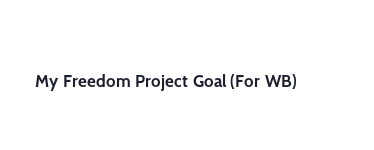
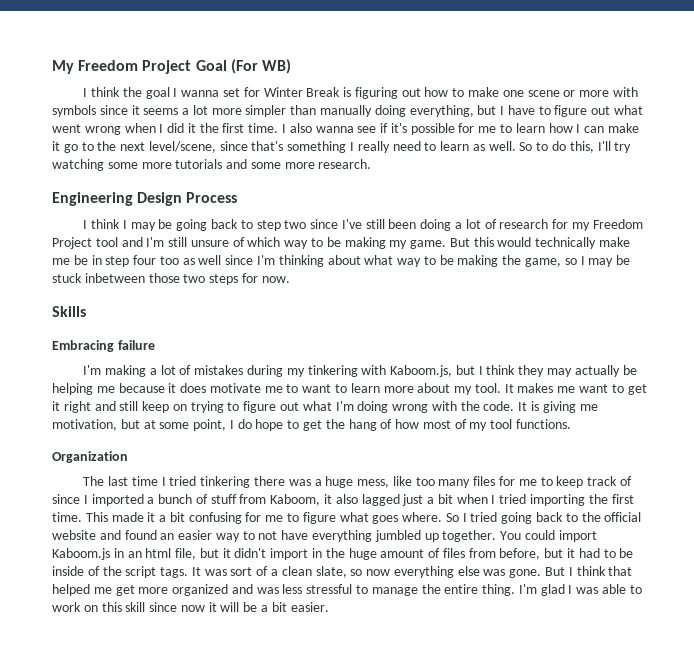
(297, 81) none -> [83,87,638,99] [52,105,644,117] [52,123,639,135] [52,141,632,153] [52,159,372,171] [52,192,238,206] [83,219,643,231] [52,237,631,249] [52,255,631,267] [52,273,290,285] [52,306,86,317] [52,340,155,352] [83,365,637,377] [52,383,647,395] [52,401,598,413] [52,419,572,431] [52,451,128,463] [83,476,632,488] [52,494,634,506] [52,512,642,524] [52,530,597,542] [52,548,634,560] [52,566,633,578] [52,584,642,596] [52,602,329,612] // I think the goal I wanna set for Winter Break is figuring out how to make one scene or more with symbols since it seems a lot more simpler than manually doing everything, but I have to figure out what went wrong when I did it the first time. I also wanna see if it's possible for me to learn how I can make it go to the next level/scene, since that's something I really need to learn as well. So to do this, I'll try watching some more tutorials and some more research. // Engineering Design Process // I think I may be going back to step two since I've still been doing a lot of research for my Freedom Project tool and I'm still unsure of which way to be making my game. But this would technically make me be in step four too as well since I'm thinking about what way to be making the game, so I may be stuck inbetween those two steps for now. // Skills // Embracing failure // I'm making a lot of mistakes during my tinkering with Kaboom.js, but I think they may actually be helping me because it does motivate me to want to learn more about my tool. It makes me want to get it right and still keep on trying to figure out what I'm doing wrong with the code. It is giving me motivation, but at some point, I do hope to get the hang of how most of my tool functions. // Organization // The last time I tried tinkering there was a huge mess, like too many files for me to keep track of since I imported a bunch of stuff from Kaboom, it also lagged just a bit when I tried importing the first time. This made it a bit confusing for me to figure what goes where. So I tried going back to the official website and found an easier way to not have everything jumbled up together. You could import Kaboom.js in an html file, but it didn't import in the huge amount of files from before, but it had to be inside of the script tags. It was sort of a clean slate, so now everything else was gone. But I think that helped me get more organized and was less stressful to manage the entire thing. I'm glad I was able to work on this skill since now it will be a bit easier.

